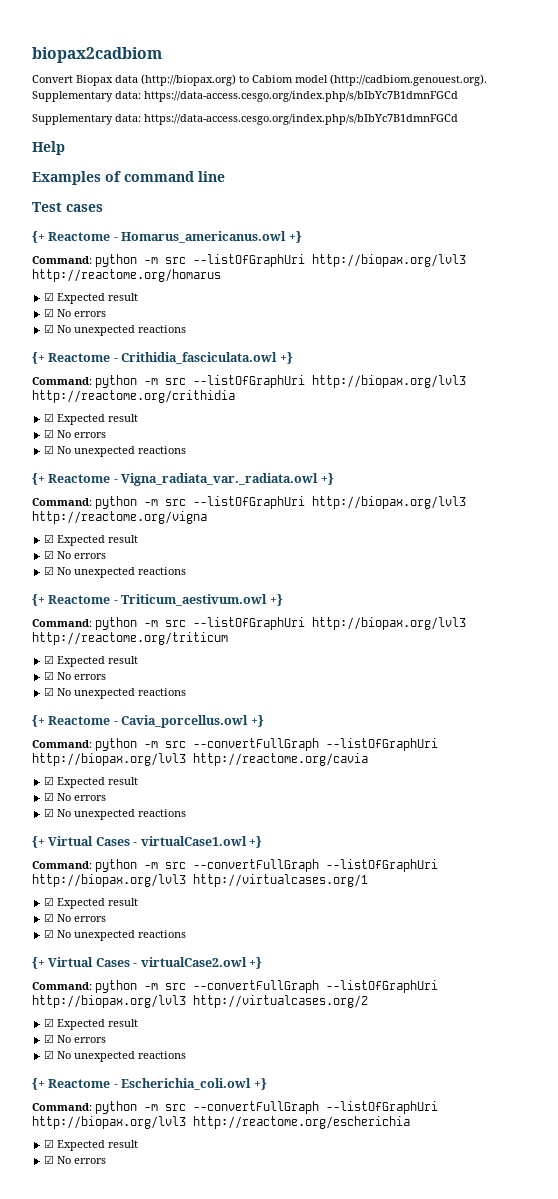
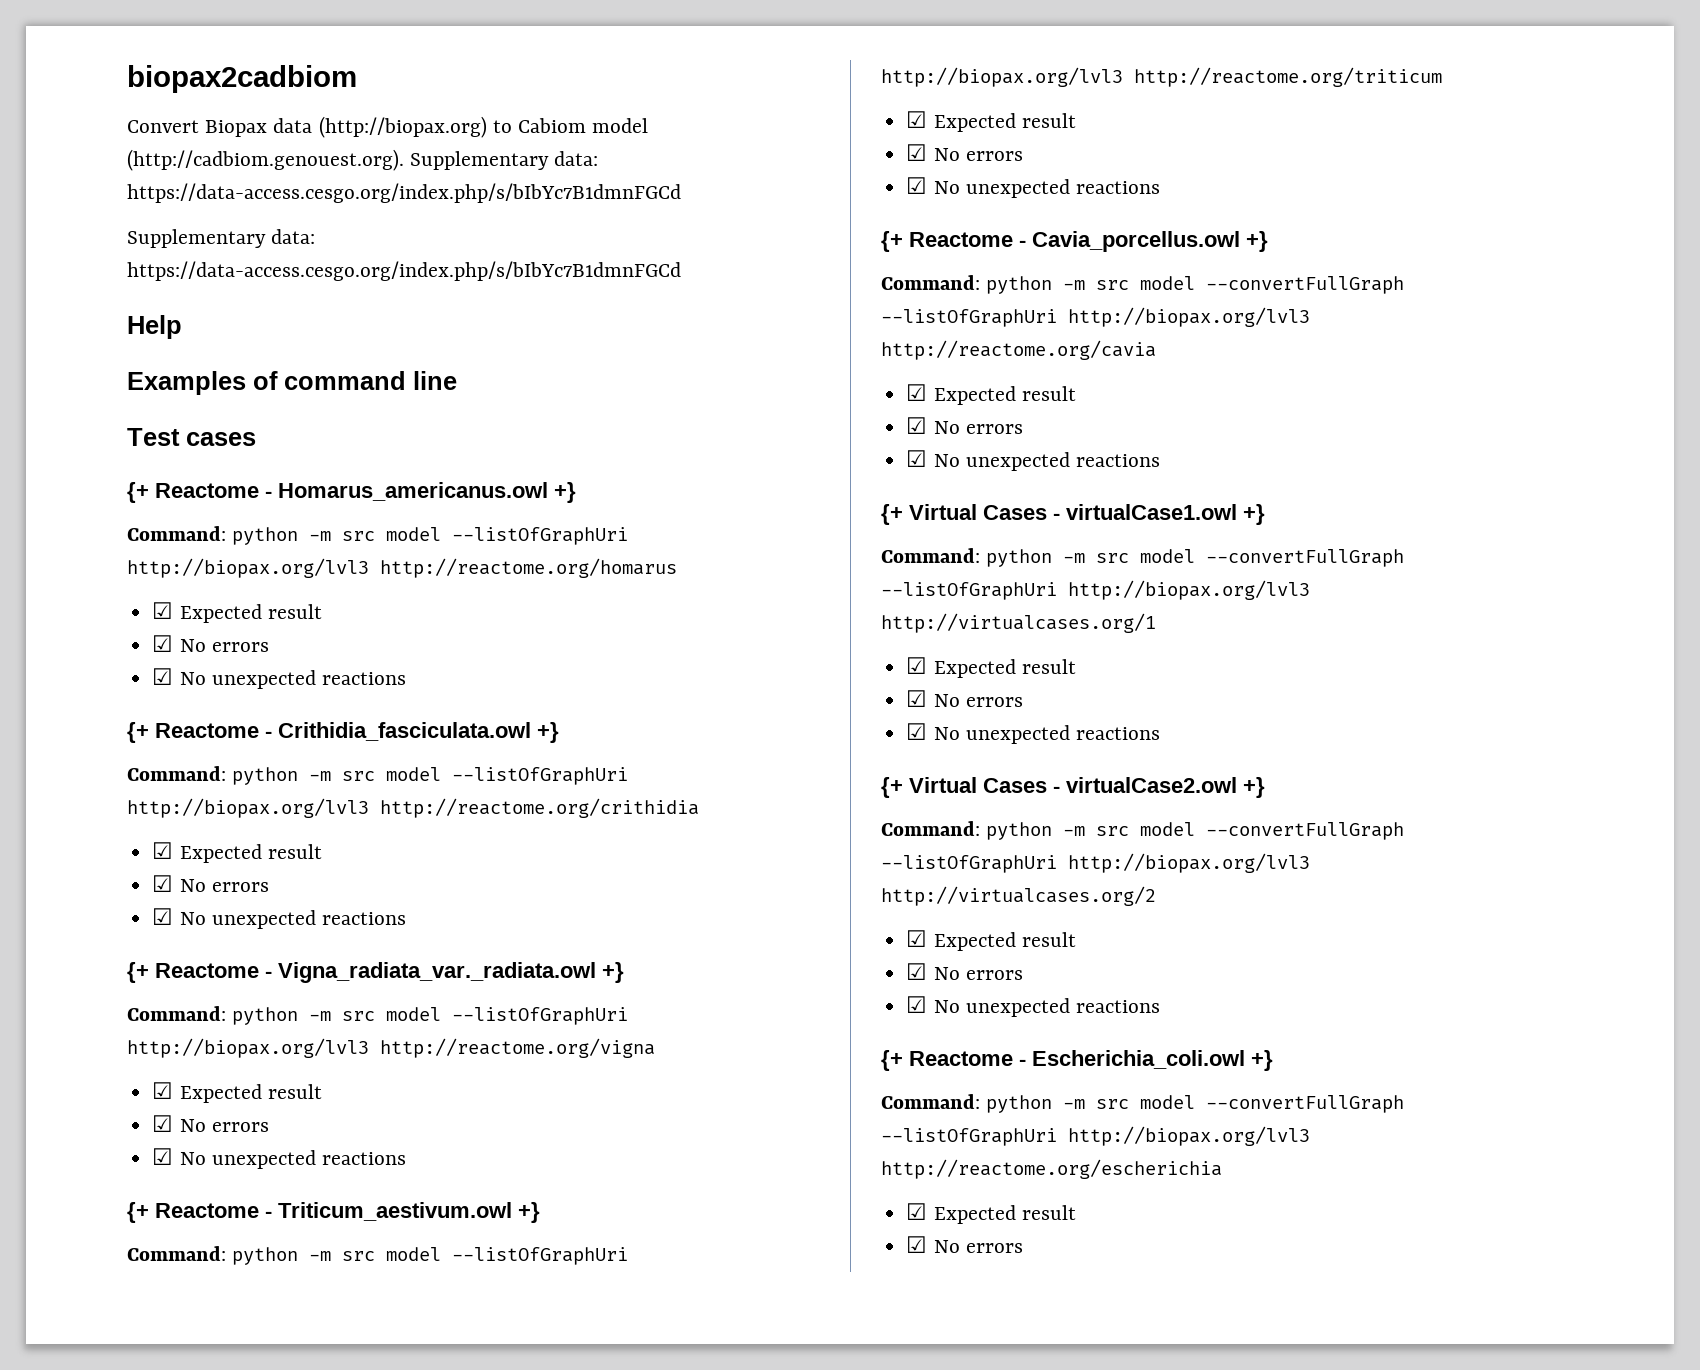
(186, 260) none -> [386,527,442,541] model
(186, 381) none -> [386,767,442,781] model
(186, 502) none -> [386,1007,442,1021] model
(186, 623) none -> [386,1247,442,1261] model
(186, 744) none -> [1140,276,1196,290] model
(186, 865) none -> [1140,549,1196,563] model
(186, 986) none -> [1140,822,1196,836] model
(186, 1107) none -> [1140,1095,1196,1109] model

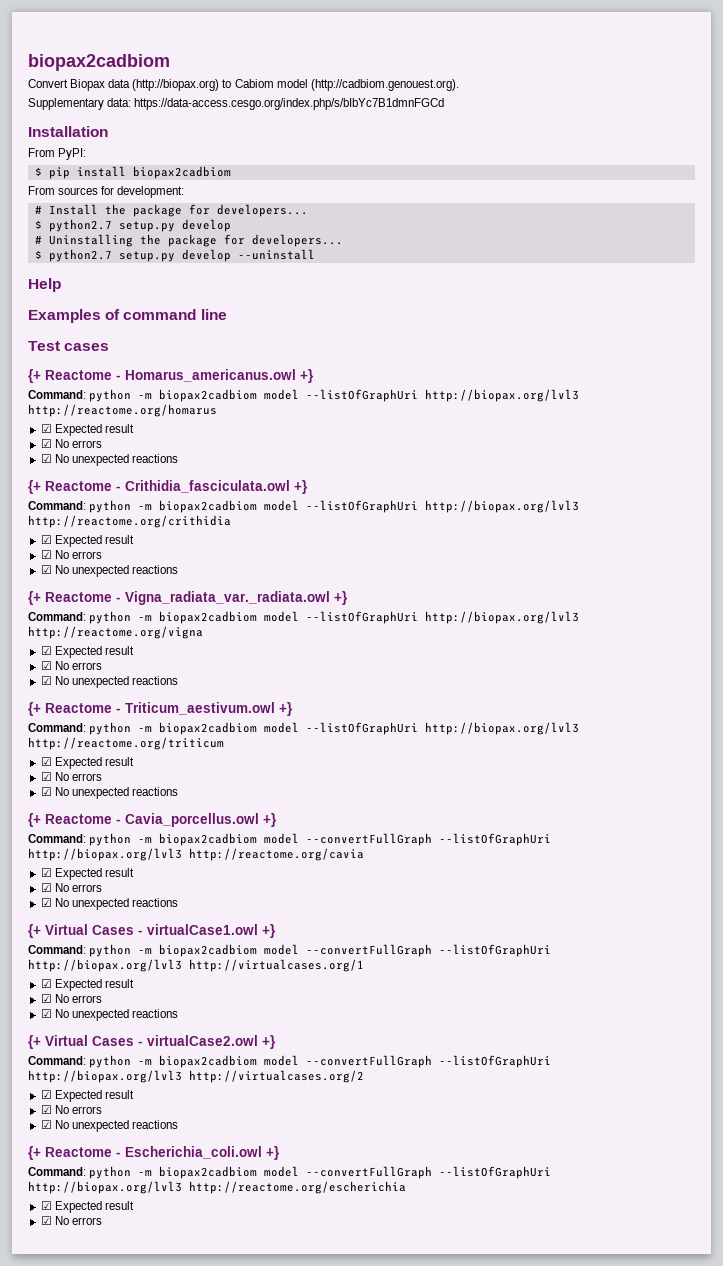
[410,151,599,170] [127,183,681,203] [127,229,316,248] [127,261,681,281] Supplementary data: https://data-access.cesgo.org/index.php/s/bIbYc7B1dmnFGCd // Supplementary data: https://data-access.cesgo.org/index.php/s/bIbYc7B1dmnFGCd -> [28,98,445,110] [28,126,108,137] [28,148,87,160] [34,166,231,179] [28,186,185,198] [34,204,308,217] [34,219,231,232] [34,234,343,247] [34,249,315,262] // Supplementary data: https://data-access.cesgo.org/index.php/s/bIbYc7B1dmnFGCd // Installation // From PyPI: // $ pip install biopax2cadbiom // From sources for development: // # Install the package for developers... // $ python2.7 setup.py develop // # Uninstalling the package for developers... // $ python2.7 setup.py develop --uninstall
[342,531,376,541] src -> [159,389,258,402] biopax2cadbiom
[342,771,376,781] src -> [159,500,258,513] biopax2cadbiom
[342,1011,376,1021] src -> [159,611,258,624] biopax2cadbiom
[342,1251,376,1261] src -> [159,722,258,735] biopax2cadbiom
[1096,280,1130,290] src -> [159,833,258,846] biopax2cadbiom
[1096,553,1130,563] src -> [159,944,258,957] biopax2cadbiom
[1096,826,1130,836] src -> [159,1055,258,1068] biopax2cadbiom
[1096,1099,1130,1109] src -> [159,1166,258,1179] biopax2cadbiom

